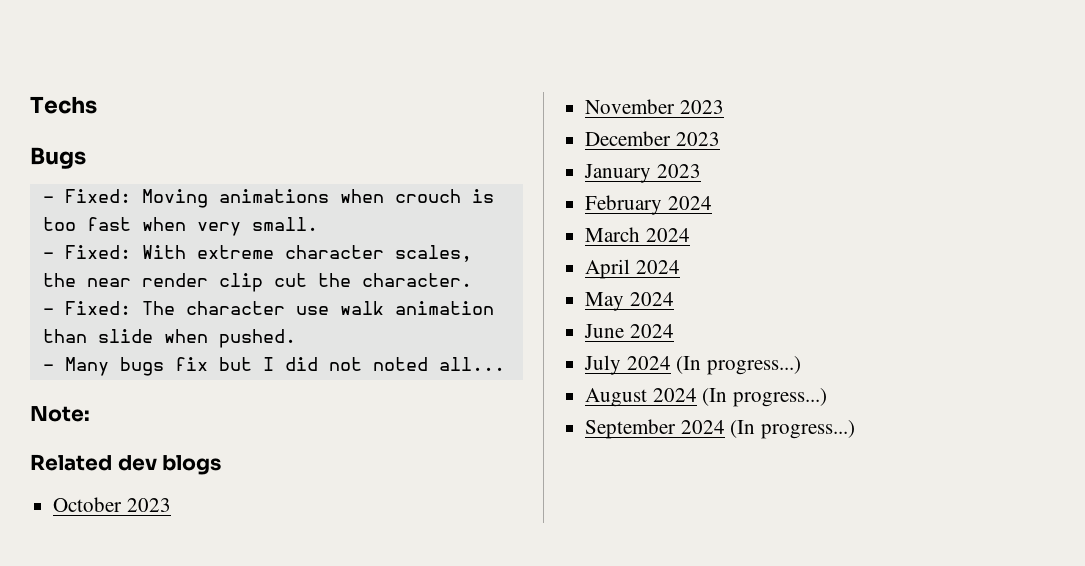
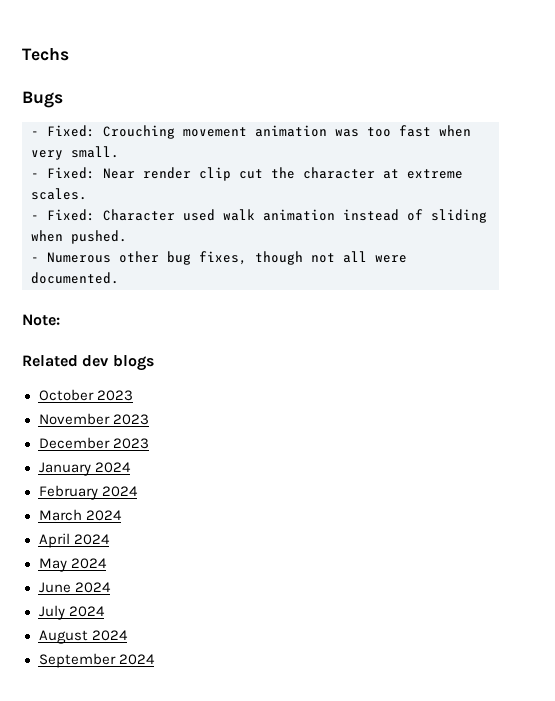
[141,189,494,208] Moving animations when crouch is -> [103,125,359,139] Crouching movement animation was
[141,245,472,262] [42,273,472,292] [42,301,494,315] [42,329,296,348] [42,357,505,376] With extreme character scales, the near render clip cut the character. // - Fixed: The character use walk animation than slide when pushed. // - Many bugs fix but I did not noted all... -> [103,167,463,181] [31,188,87,200] [31,209,487,223] [31,230,127,244] [31,251,407,265] [31,272,119,284] Near render clip cut the character at extreme scales. // - Fixed: Character used walk animation instead of sliding when pushed. // - Numerous other bug fixes, though not all were documented.
[656,164,701,178] 2023 -> [94,462,131,473] 2024
[676,356,802,375] (In progress...) -> (105, 611) none
[702,388,828,407] (In progress...) -> (128, 635) none
[730,420,856,439] (In progress...) -> (155, 659) none

